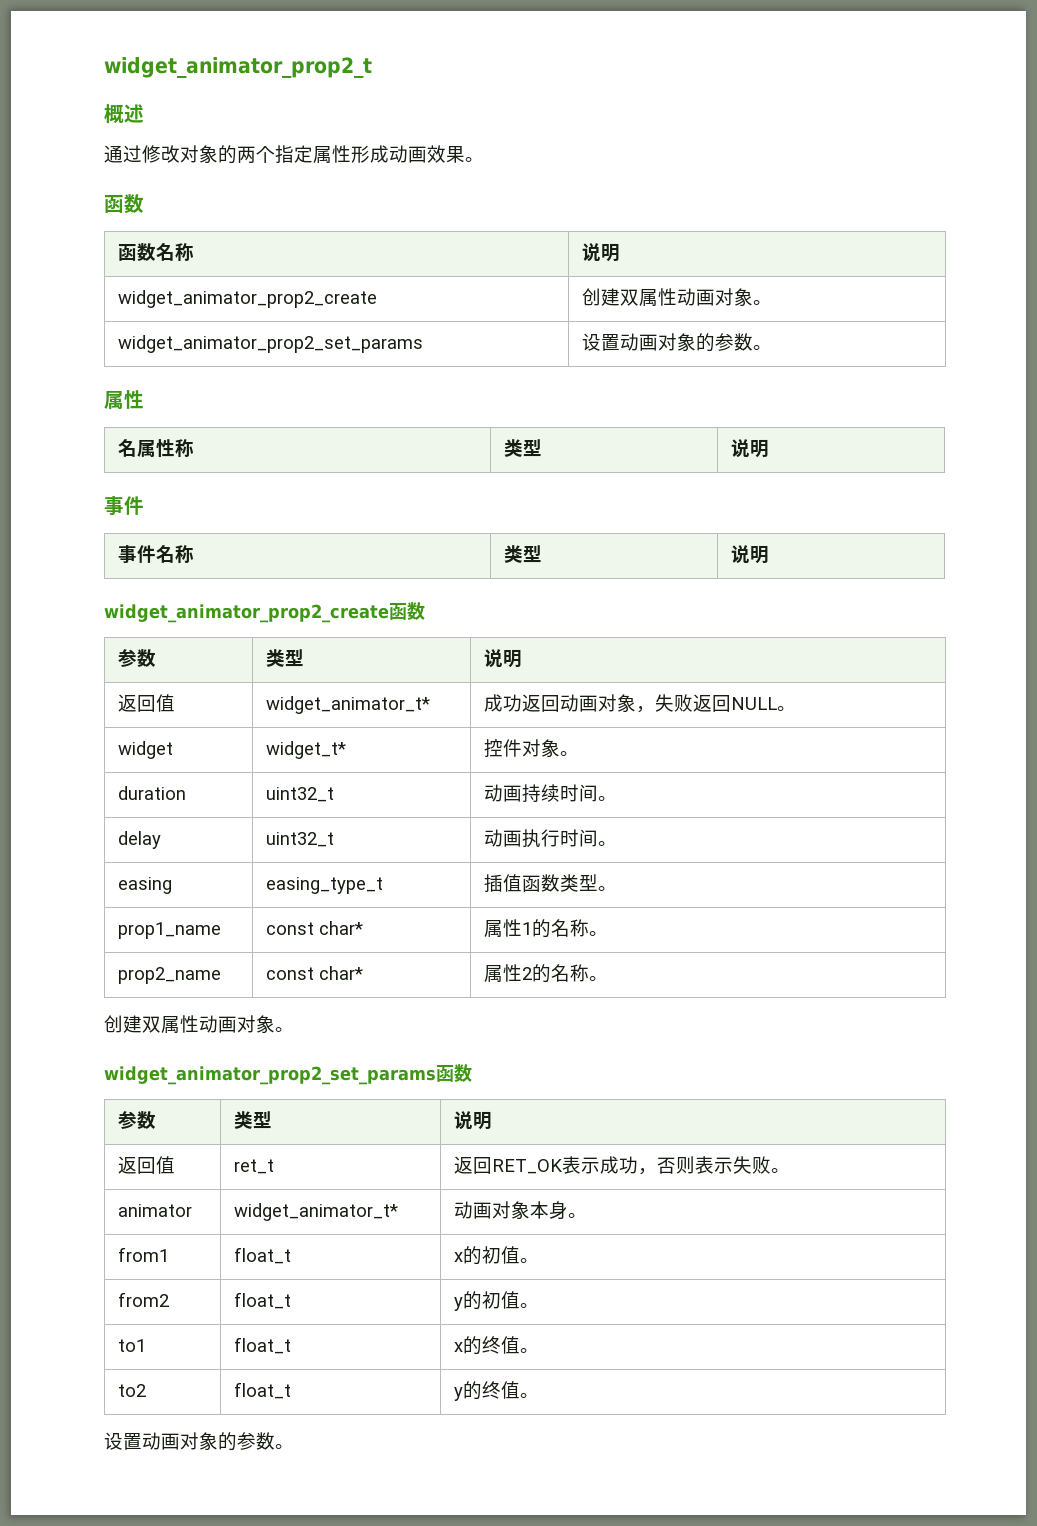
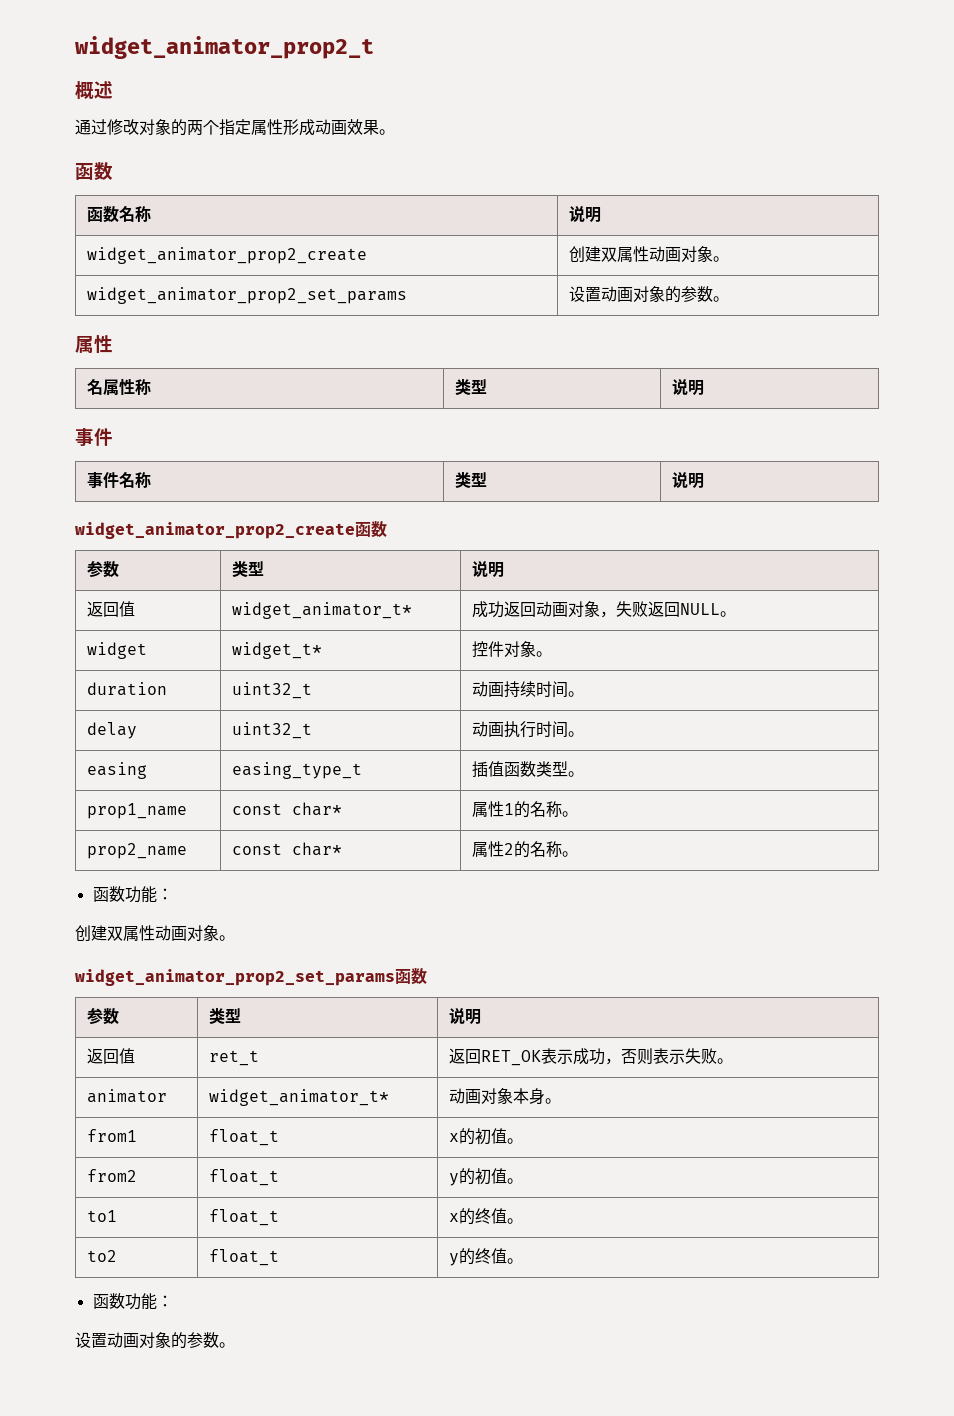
(608, 978) none -> [92,886,173,903] // 函数功能：
(539, 1395) none -> [92,1293,173,1310] // 函数功能：

